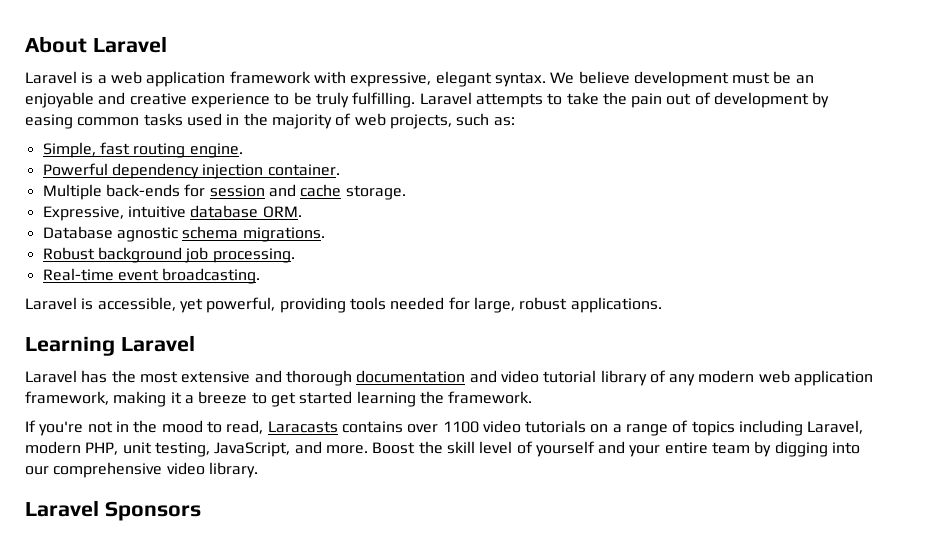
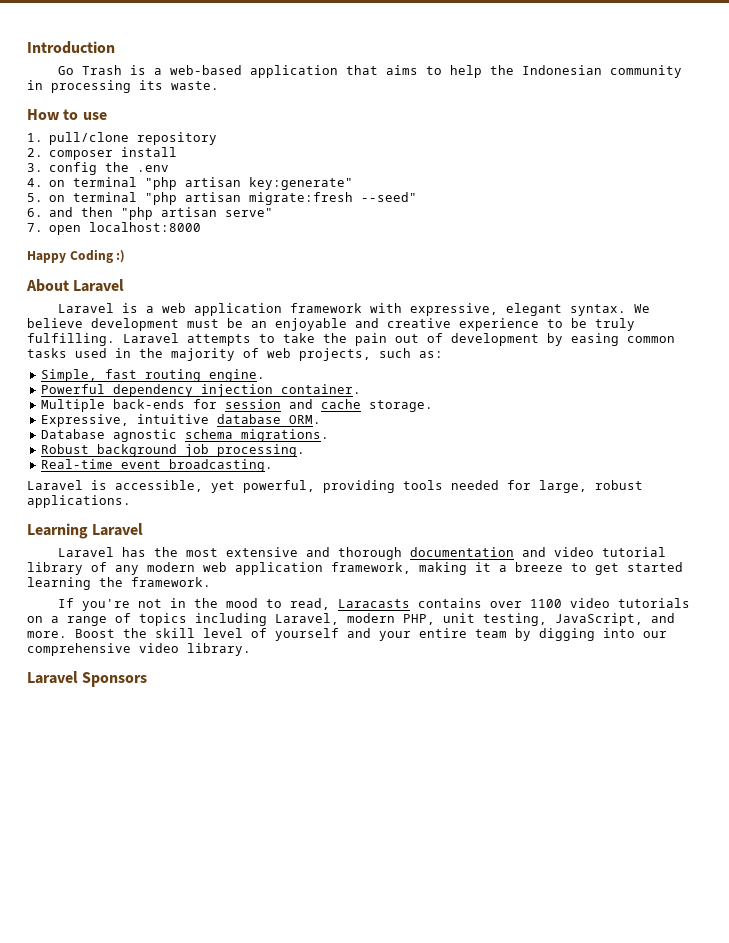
(25, 44) none -> [27,41,115,54] [57,65,682,78] [27,80,219,93] [27,109,107,120] [27,132,218,145] [27,147,178,160] [27,162,170,175] [27,177,354,190] [27,192,418,205] [27,207,274,220] [27,222,202,235] [27,249,126,263] Introduction // Go Trash is a web-based application that aims to help the Indonesian community in processing its waste. // How to use // 1. pull/clone repository // 2. composer install // 3. config the .env // 4. on terminal "php artisan key:generate" // 5. on terminal "php artisan migrate:fresh --seed" // 6. and then "php artisan serve" // 7. open localhost:8000 // Happy Coding :) //

